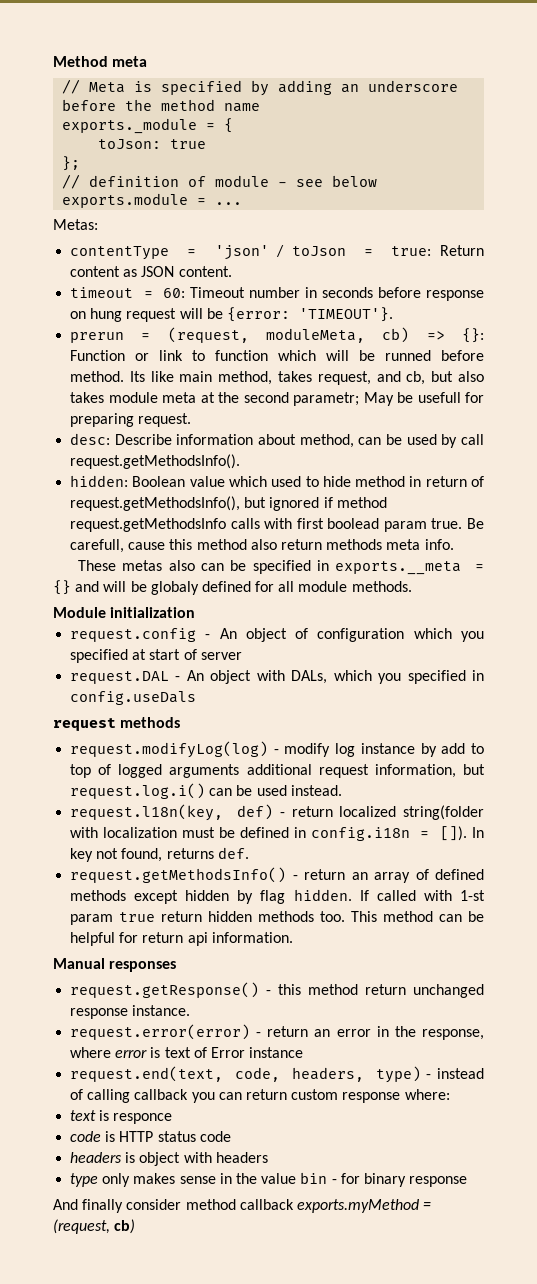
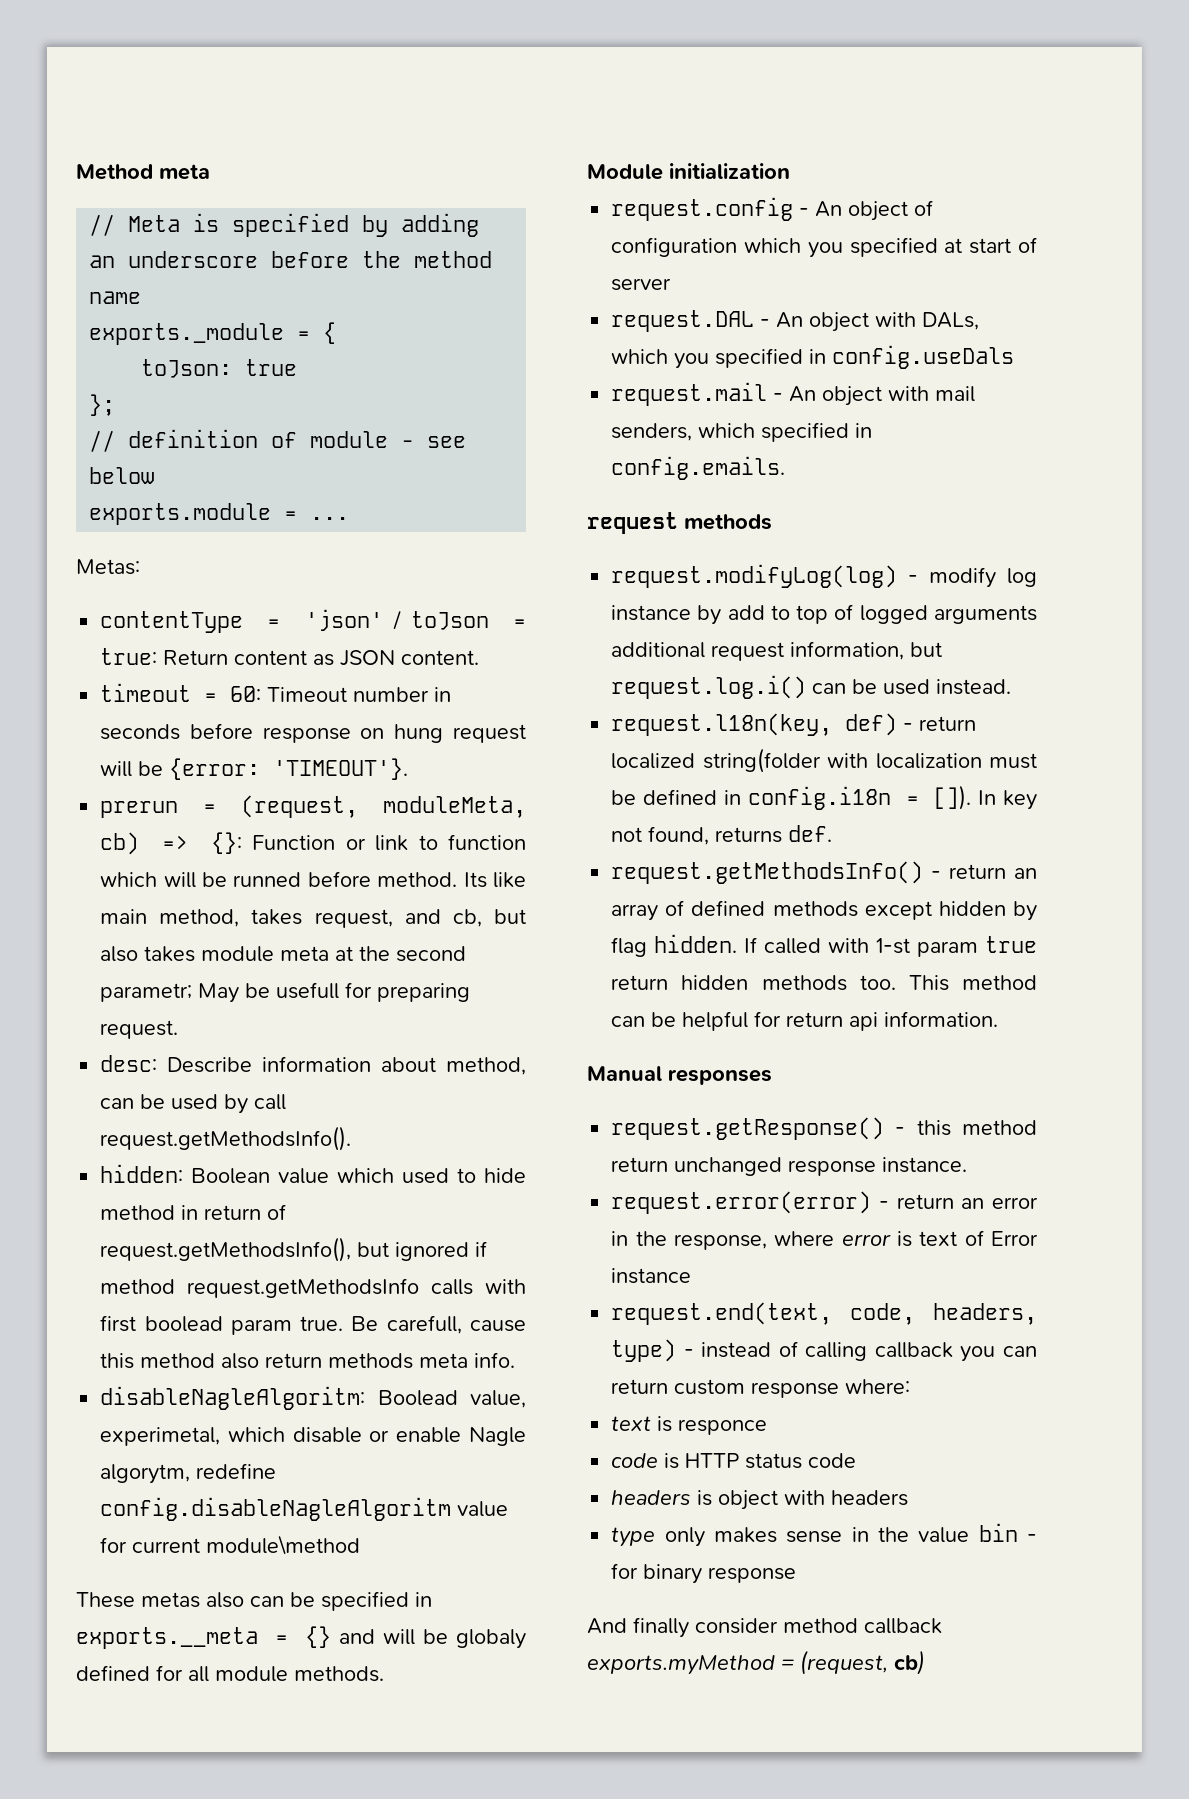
(454, 544) none -> [100,1386,526,1410] [100,1427,526,1446] [100,1463,277,1484] [100,1497,509,1521] [100,1535,361,1555] // disableNagleAlgoritm: Boolead value, experimetal, which disable or enable Nagle algorytm, redefine config.disableNagleAlgoritm value for current module\method
(197, 698) none -> [611,382,976,406] [611,422,873,442] [611,456,786,480] // request.mail - An object with mail senders, which specified in config.emails.

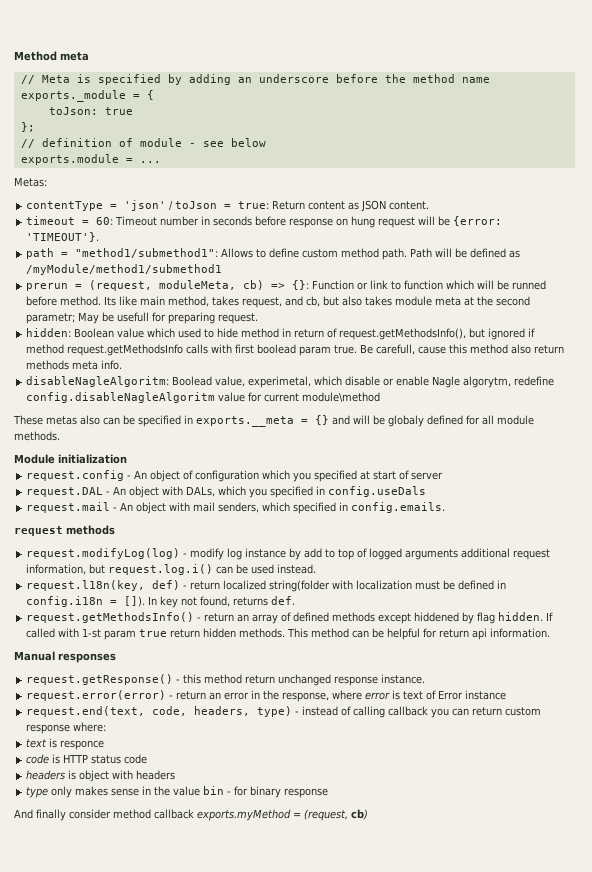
(409, 769) none -> [26,248,521,260] [26,264,223,275] // path = "method1/submethod1": Allows to define custom method path. Path will be defined as /myModule/method1/submethod1
[100,1055,526,1075] [100,1094,287,1114] [100,1126,352,1151] // desc: Describe information about method, can be used by call request.getMethodsInfo(). -> (259, 318) none
[938,901,1006,916] hidden -> [414,612,460,622] hiddened
[761,975,896,991] methods too. -> [239,628,286,638] methods.

